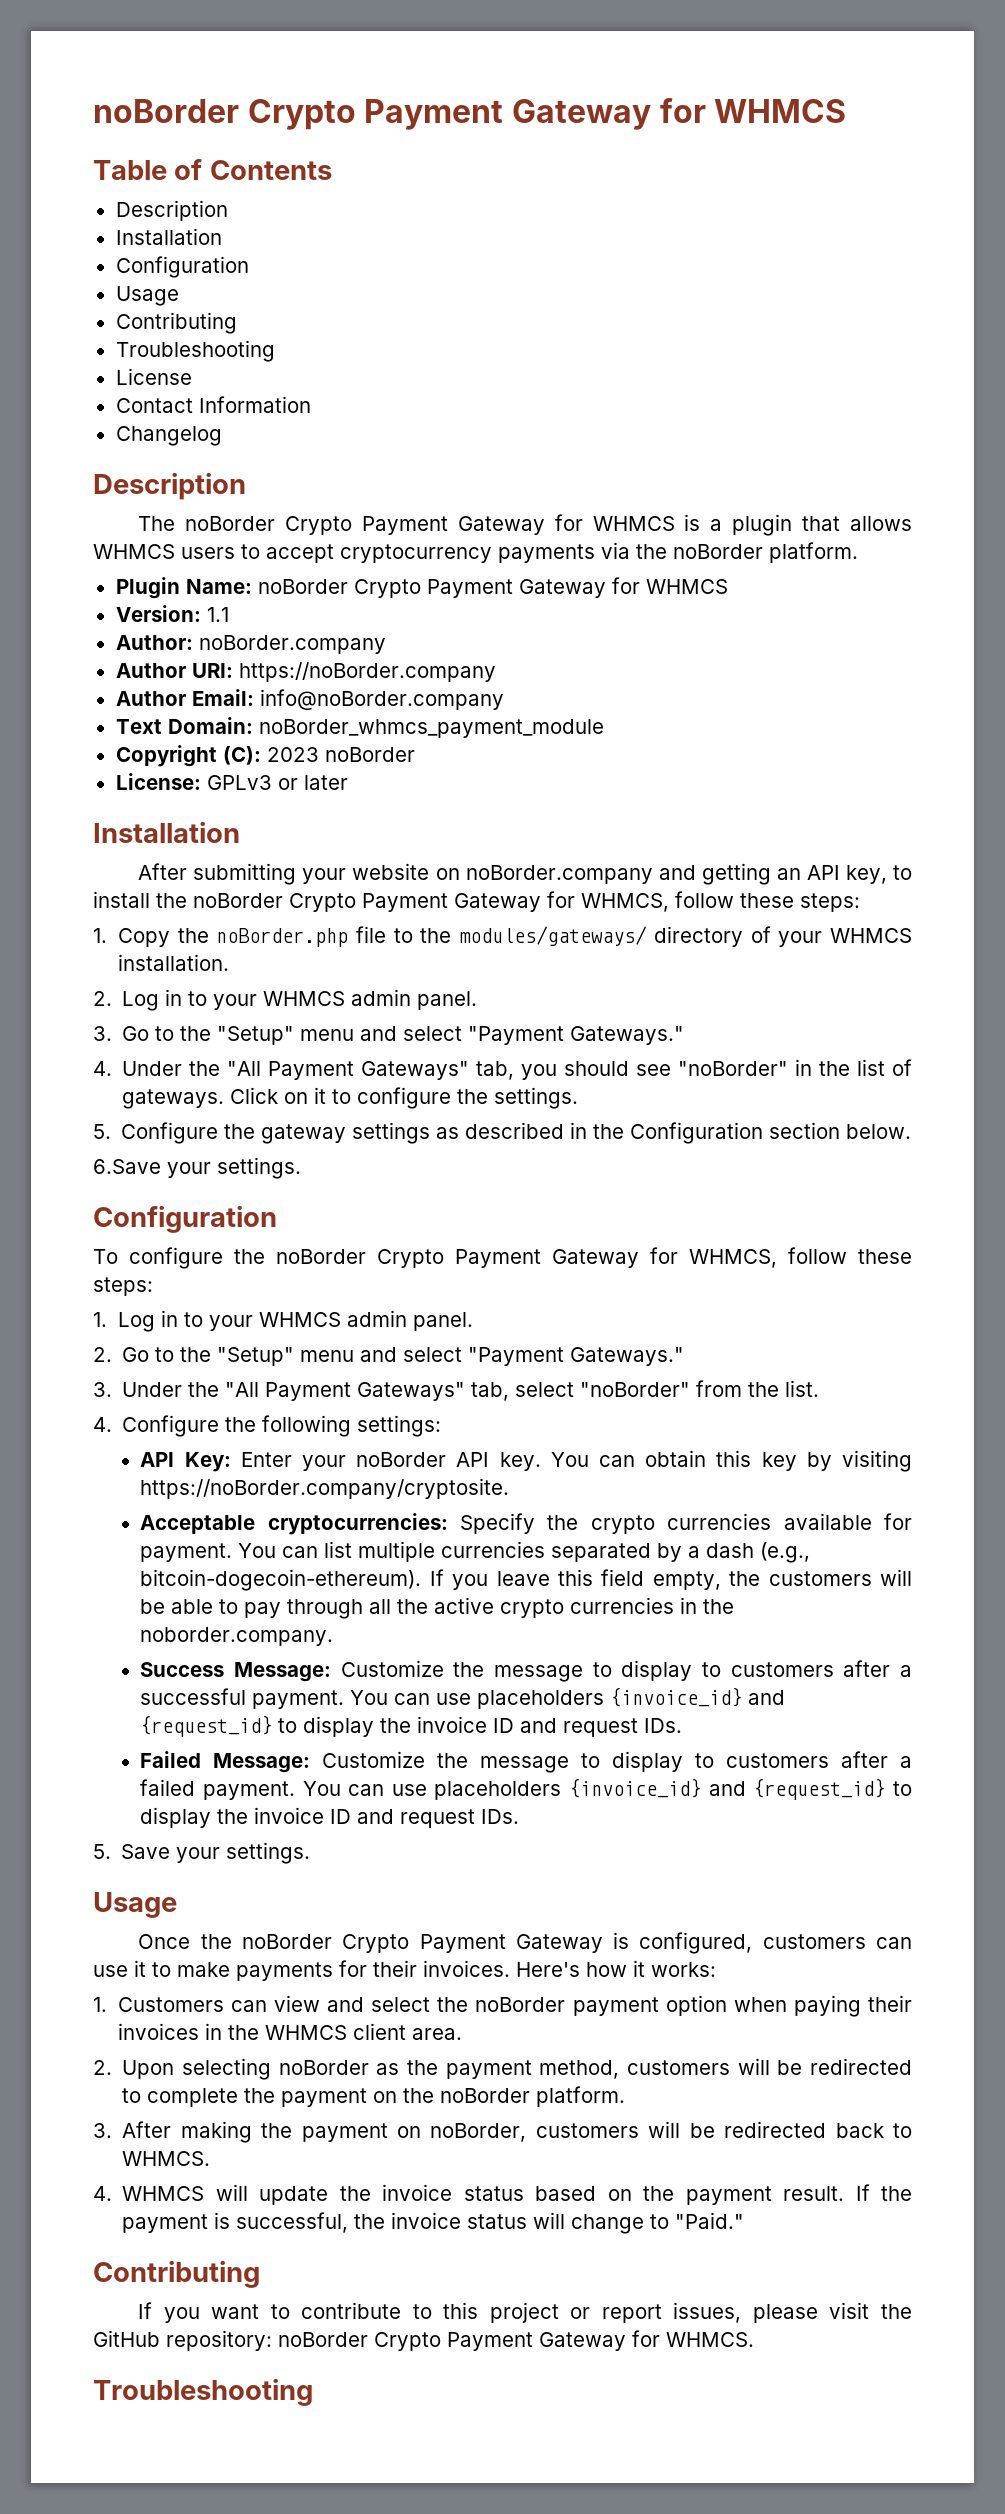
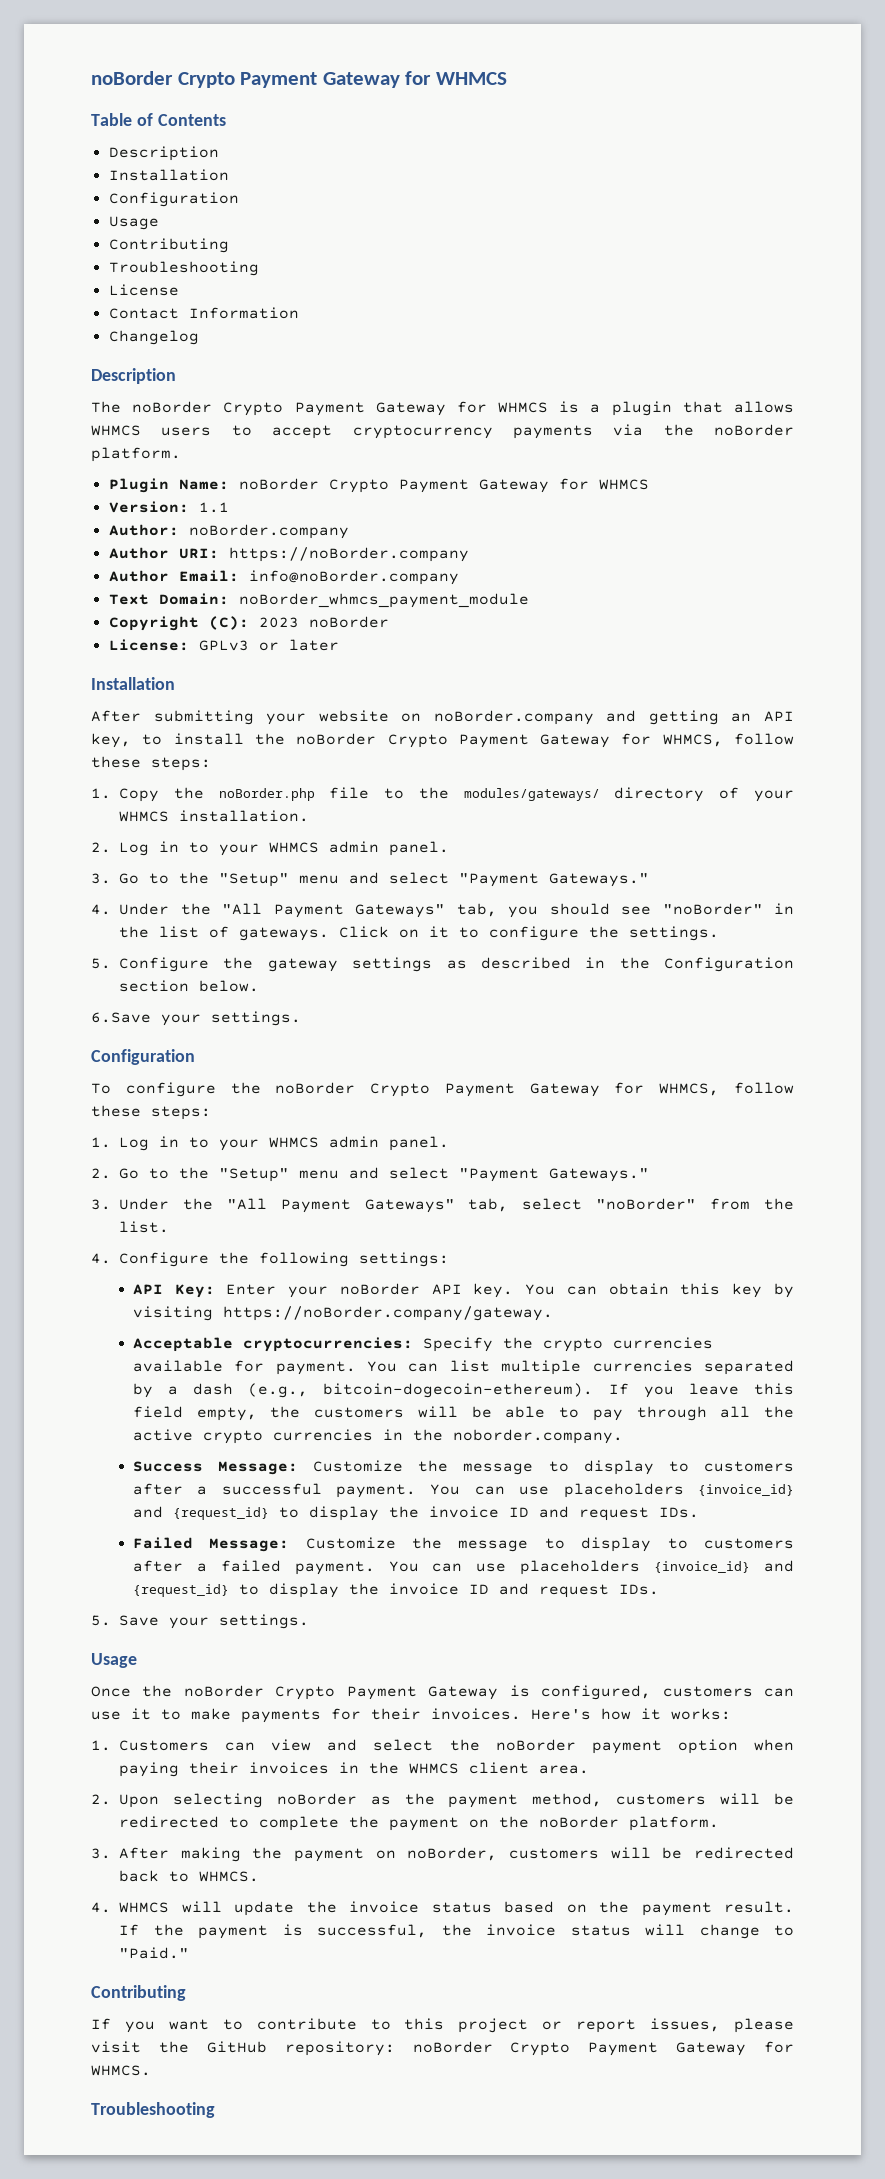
[140,1478,510,1499] https://noBorder.company/cryptosite. -> [222,1306,553,1321] https://noBorder.company/gateway.

